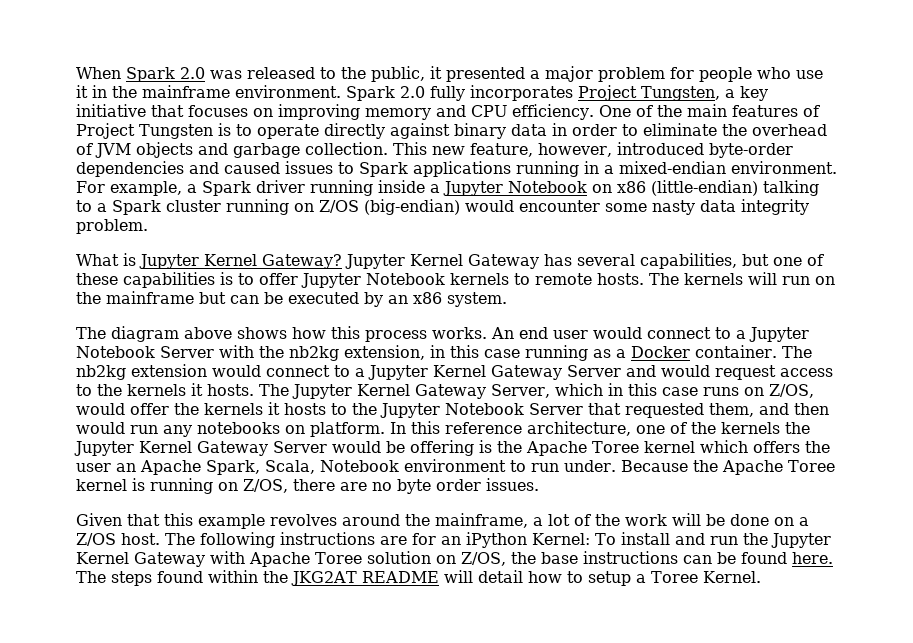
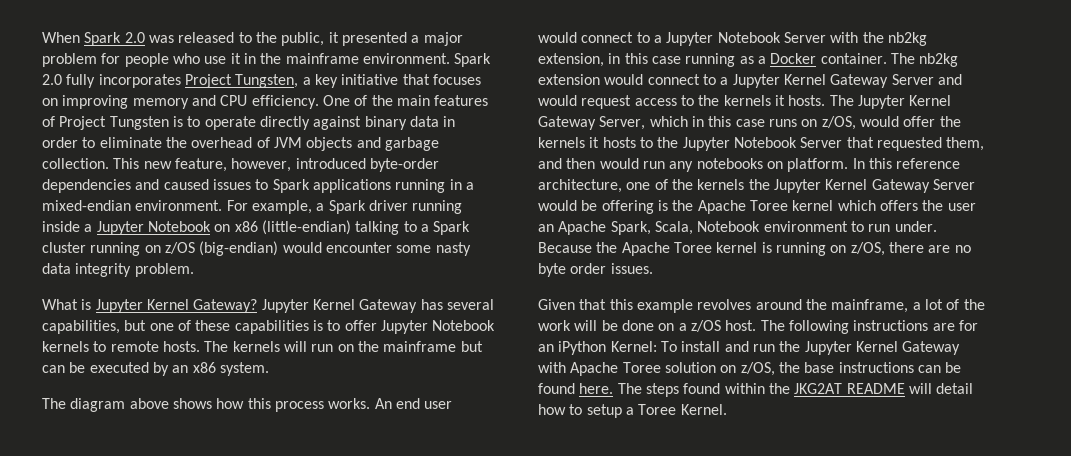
[319,200,359,213] Z/OS -> [164,242,195,254] z/OS
[768,384,814,398] Z/OS, -> [821,116,856,130] z/OS,
[243,479,288,493] Z/OS, -> [850,242,885,256] z/OS,
[76,533,116,546] Z/OS -> [690,320,721,332] z/OS
[460,552,506,566] Z/OS, -> [740,362,775,376] z/OS,

